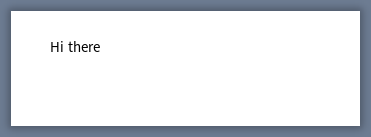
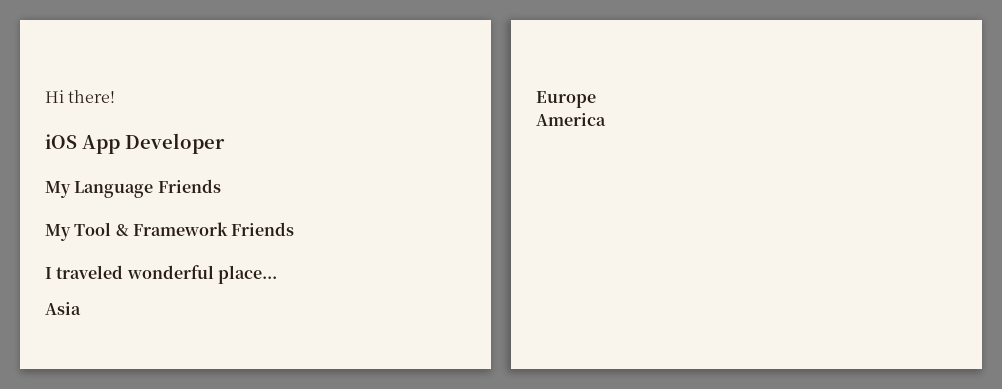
[68,41,101,52] there -> [68,90,116,103] [45,133,225,154] [45,179,221,198] [45,222,295,241] [45,265,277,284] [45,302,81,315] [536,91,596,108] [536,113,606,126] there! // iOS App Developer // My Language Friends // My Tool & Framework Friends // I traveled wonderful place... // Asia // Europe // America

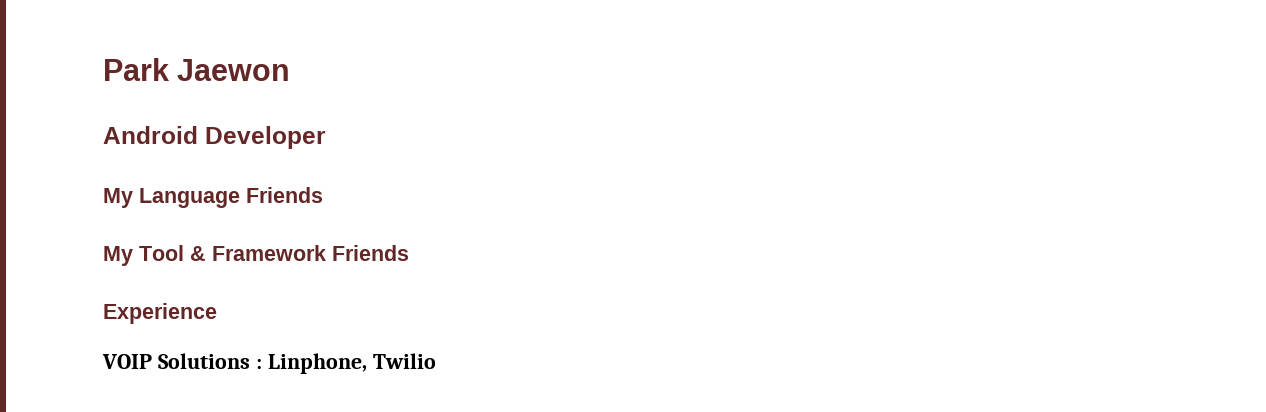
[45,90,116,103] [45,134,120,154] Hi there! // iOS App -> [103,58,291,81] [103,126,198,144] Park Jaewon // Android
[45,265,277,284] [45,302,81,315] [536,91,596,108] [536,113,606,126] I traveled wonderful place... // Asia // Europe // America -> [103,303,217,324] [102,353,436,374] Experience // VOIP Solutions : Linphone, Twilio

